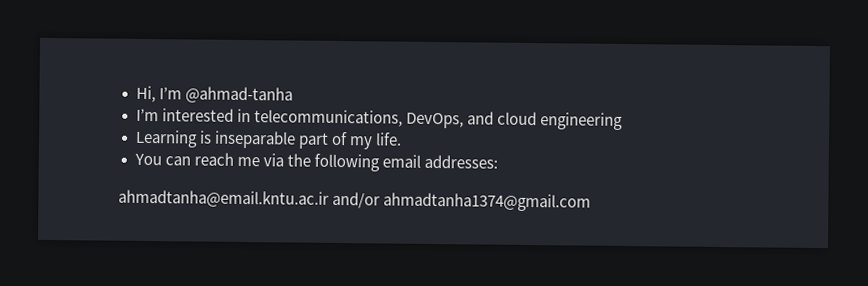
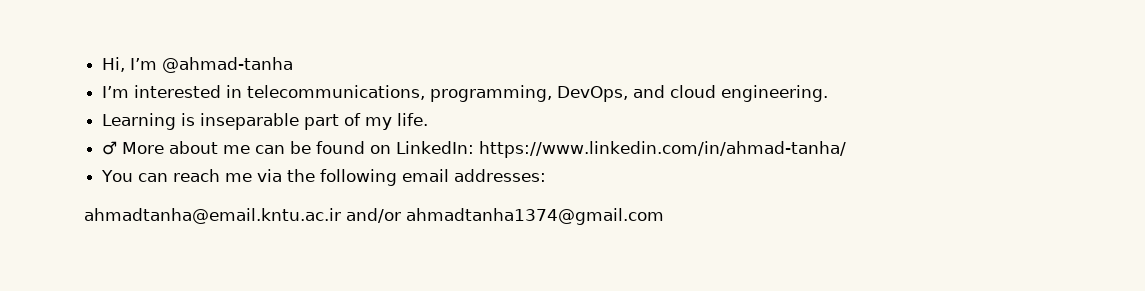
(403, 118) none -> [430,85,553,102] programming,
[539,112,623,130] engineering -> [721,85,829,102] engineering.
(402, 139) none -> [102,141,847,158] // ♂ More about me can be found on LinkedIn: https://www.linkedin.com/in/ahmad-tanha/

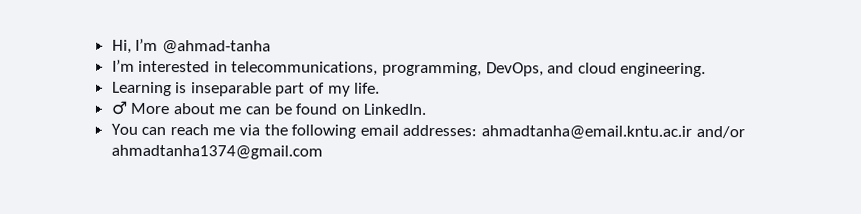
[396,141,847,158] LinkedIn: https://www.linkedin.com/in/ahmad-tanha/ -> [363,103,428,115] LinkedIn.
(547, 175) // -> (478, 130) none

